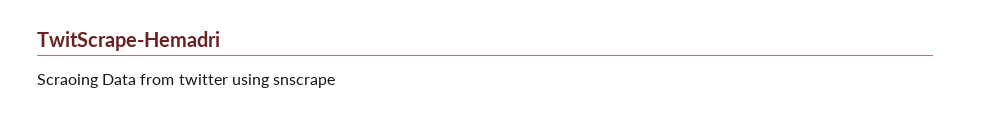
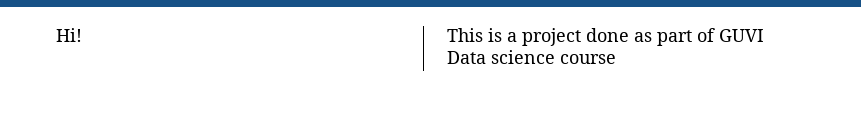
[37,31,220,51] [37,74,335,88] TwitScrape-Hemadri // Scraoing Data from twitter using snscrape -> [56,28,82,42] [447,28,764,46] [447,50,616,64] Hi! // This is a project done as part of GUVI Data science course

